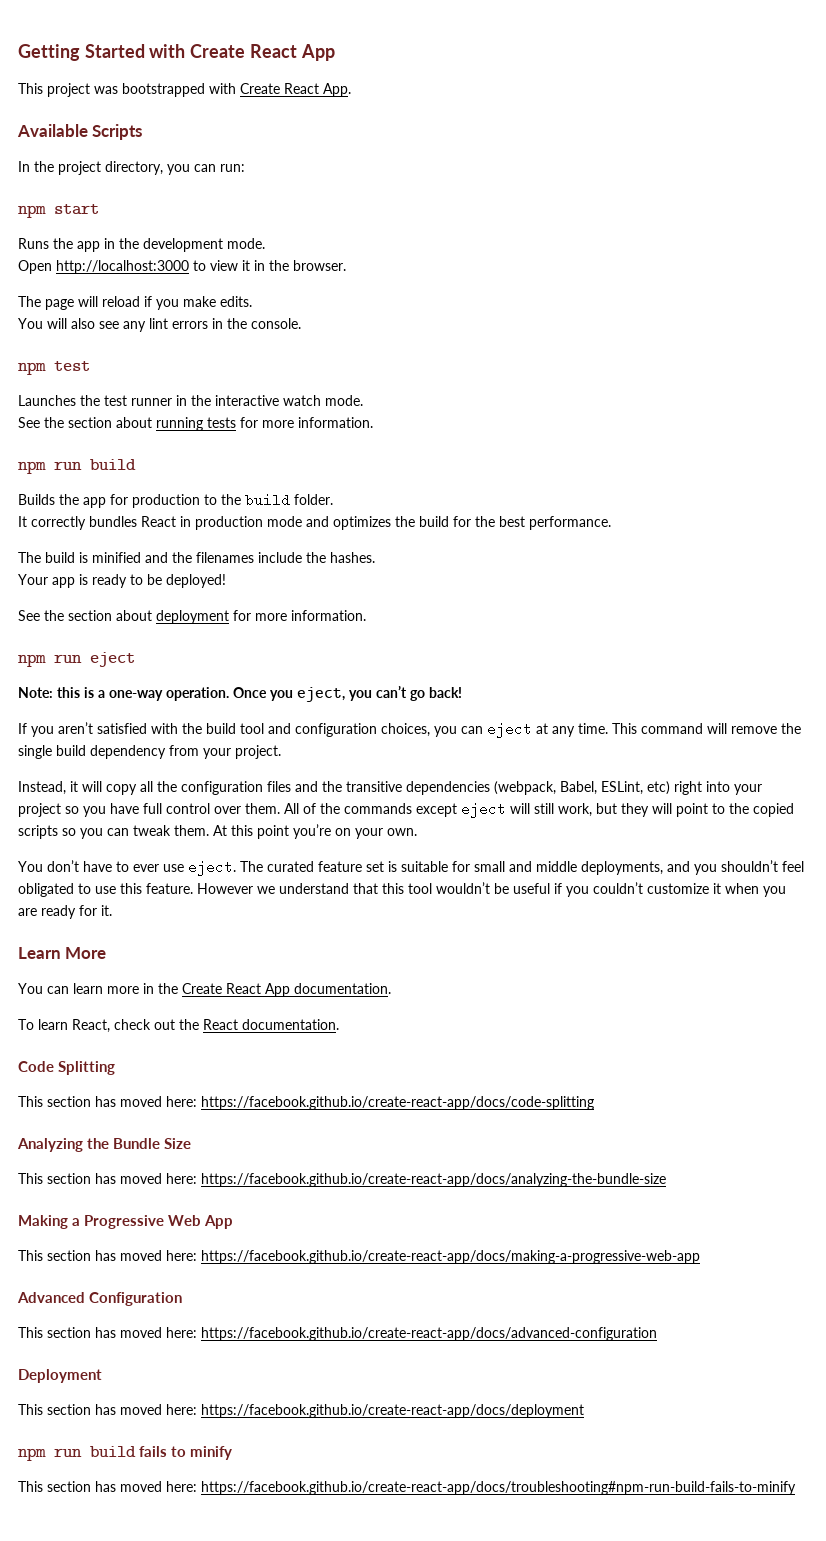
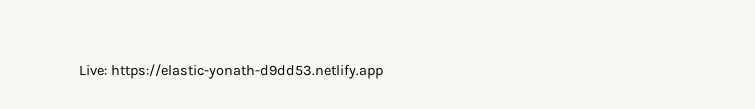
[18,44,335,61] [18,83,351,97] [17,124,143,140] [18,161,245,175] [18,204,99,218] [18,238,265,252] [18,260,346,274] [18,296,252,310] [18,318,301,332] [18,361,90,375] [18,395,363,406] [18,417,373,431] [18,459,136,474] [18,493,333,508] [18,516,611,530] [18,552,375,563] [18,574,226,588] [18,610,366,624] [18,652,135,667] [18,685,462,702] [18,722,801,738] [18,745,281,759] [18,781,762,795] [18,802,794,818] [18,824,417,839] [18,860,804,876] [18,882,786,897] [18,905,112,919] [18,947,107,959] [18,983,391,997] [18,1019,339,1033] [18,1061,116,1075] [18,1096,594,1110] [17,1138,192,1152] [18,1173,666,1187] [18,1215,234,1229] [18,1250,700,1264] [17,1292,183,1306] [18,1327,657,1341] [18,1369,102,1383] [18,1404,584,1418] [18,1446,233,1461] [18,1481,796,1495] Getting Started with Create React App // This project was bootstrapped with Create React App. // Available Scripts // In the project directory, you can run: // npm start // Runs the app in the development mode. // Open http://localhost:3000 to view it in the browser. // The page will reload if you make edits. // You will also see any lint errors in the console. // npm test // Launches the test runner in the interactive watch mode. // See the section about running tests for more information. // npm run build // Builds the app for production to the build folder. // It correctly bundles React in production mode and optimizes the build for the best performance. // The build is minified and the filenames include the hashes. // Your app is ready to be deployed! // See the section about deployment for more information. // npm run eject // Note: this is a one-way operation. Once you eject, you can’t go back! // If you aren’t satisfied with the build tool and configuration choices, you can eject at any time. This command will remove the single build dependency from your project. // Instead, it will copy all the configuration files and the transitive dependencies (webpack, Babel, ESLint, etc) right into your project so you have full control over them. All of the commands except eject will still work, but they will point to the copied scripts so you can tweak them. At this point you’re on your own. // You don’t have to ever use eject. The curated feature set is suitable for small and middle deployments, and you shouldn’t feel obligated to use this feature. However we understand that this tool wouldn’t be useful if you couldn’t customize it when you are ready for it. // Learn More // You can learn more in the Create React App documentation. // To learn React, check out the React documentation. // Code Splitting // This section has moved here: https://facebook.github.io/create-react-app/docs/code-splitting // Analyzing the Bundle Size // This section has moved here: https://facebook.github.io/create-react-app/docs/analyzing-the-bundle-size // Making a Progressive Web App // This section has moved here: https://facebook.github.io/create-react-app/docs/making-a-progressive-web-app // Advanced Configuration // This section has moved here: https://facebook.github.io/create-react-app/docs/advanced-configuration // Deployment // This section has moved here: https://facebook.github.io/create-react-app/docs/deployment // npm run build fails to minify // This section has moved here: https://facebook.github.io/create-react-app/docs/troubleshooting#npm-run-build-fails-to-minify -> [79,64,383,79] Live: https://elastic-yonath-d9dd53.netlify.app

